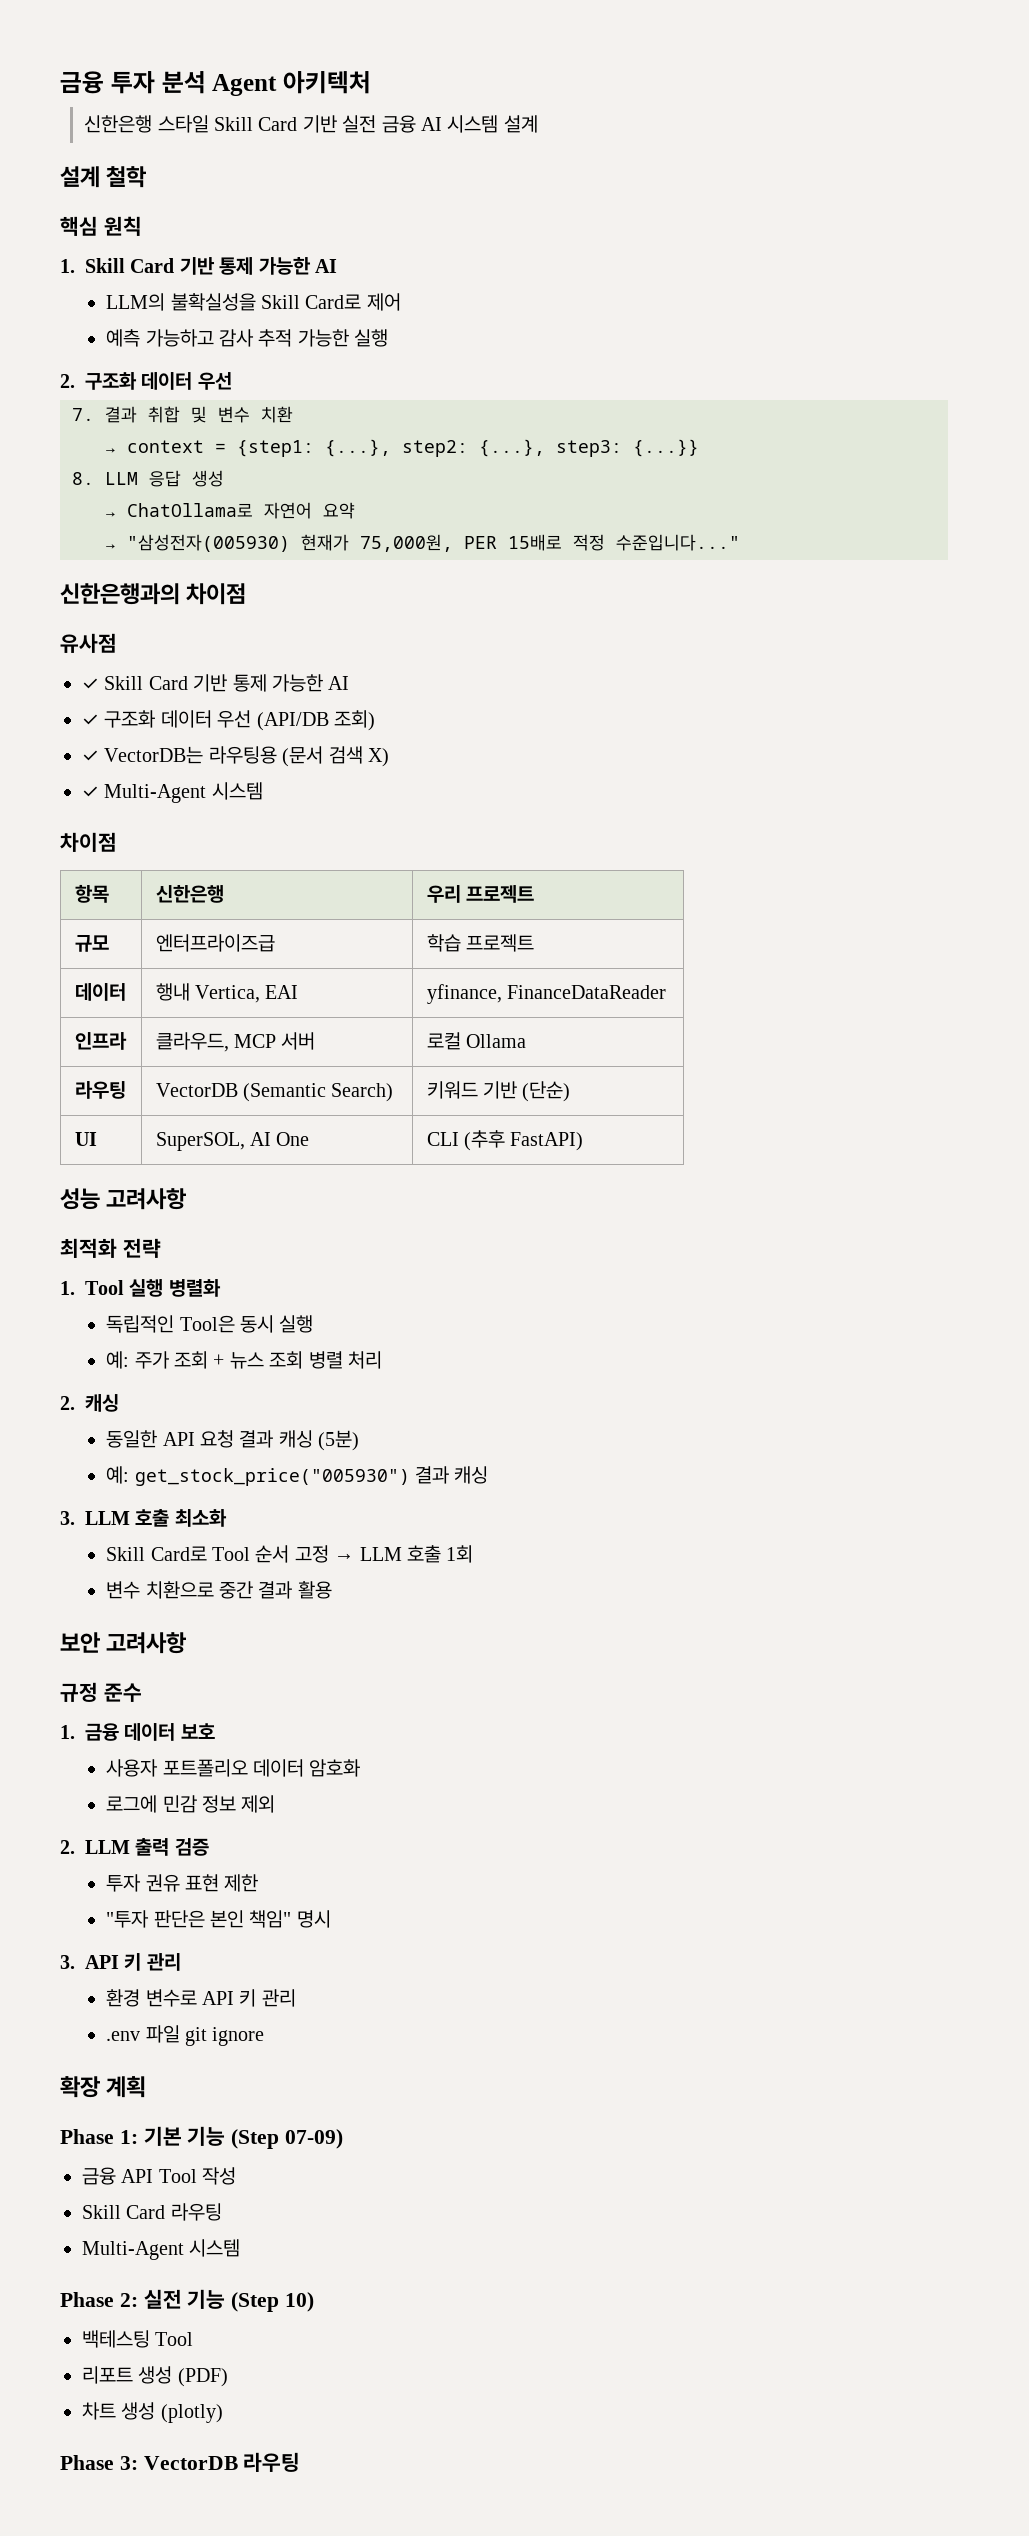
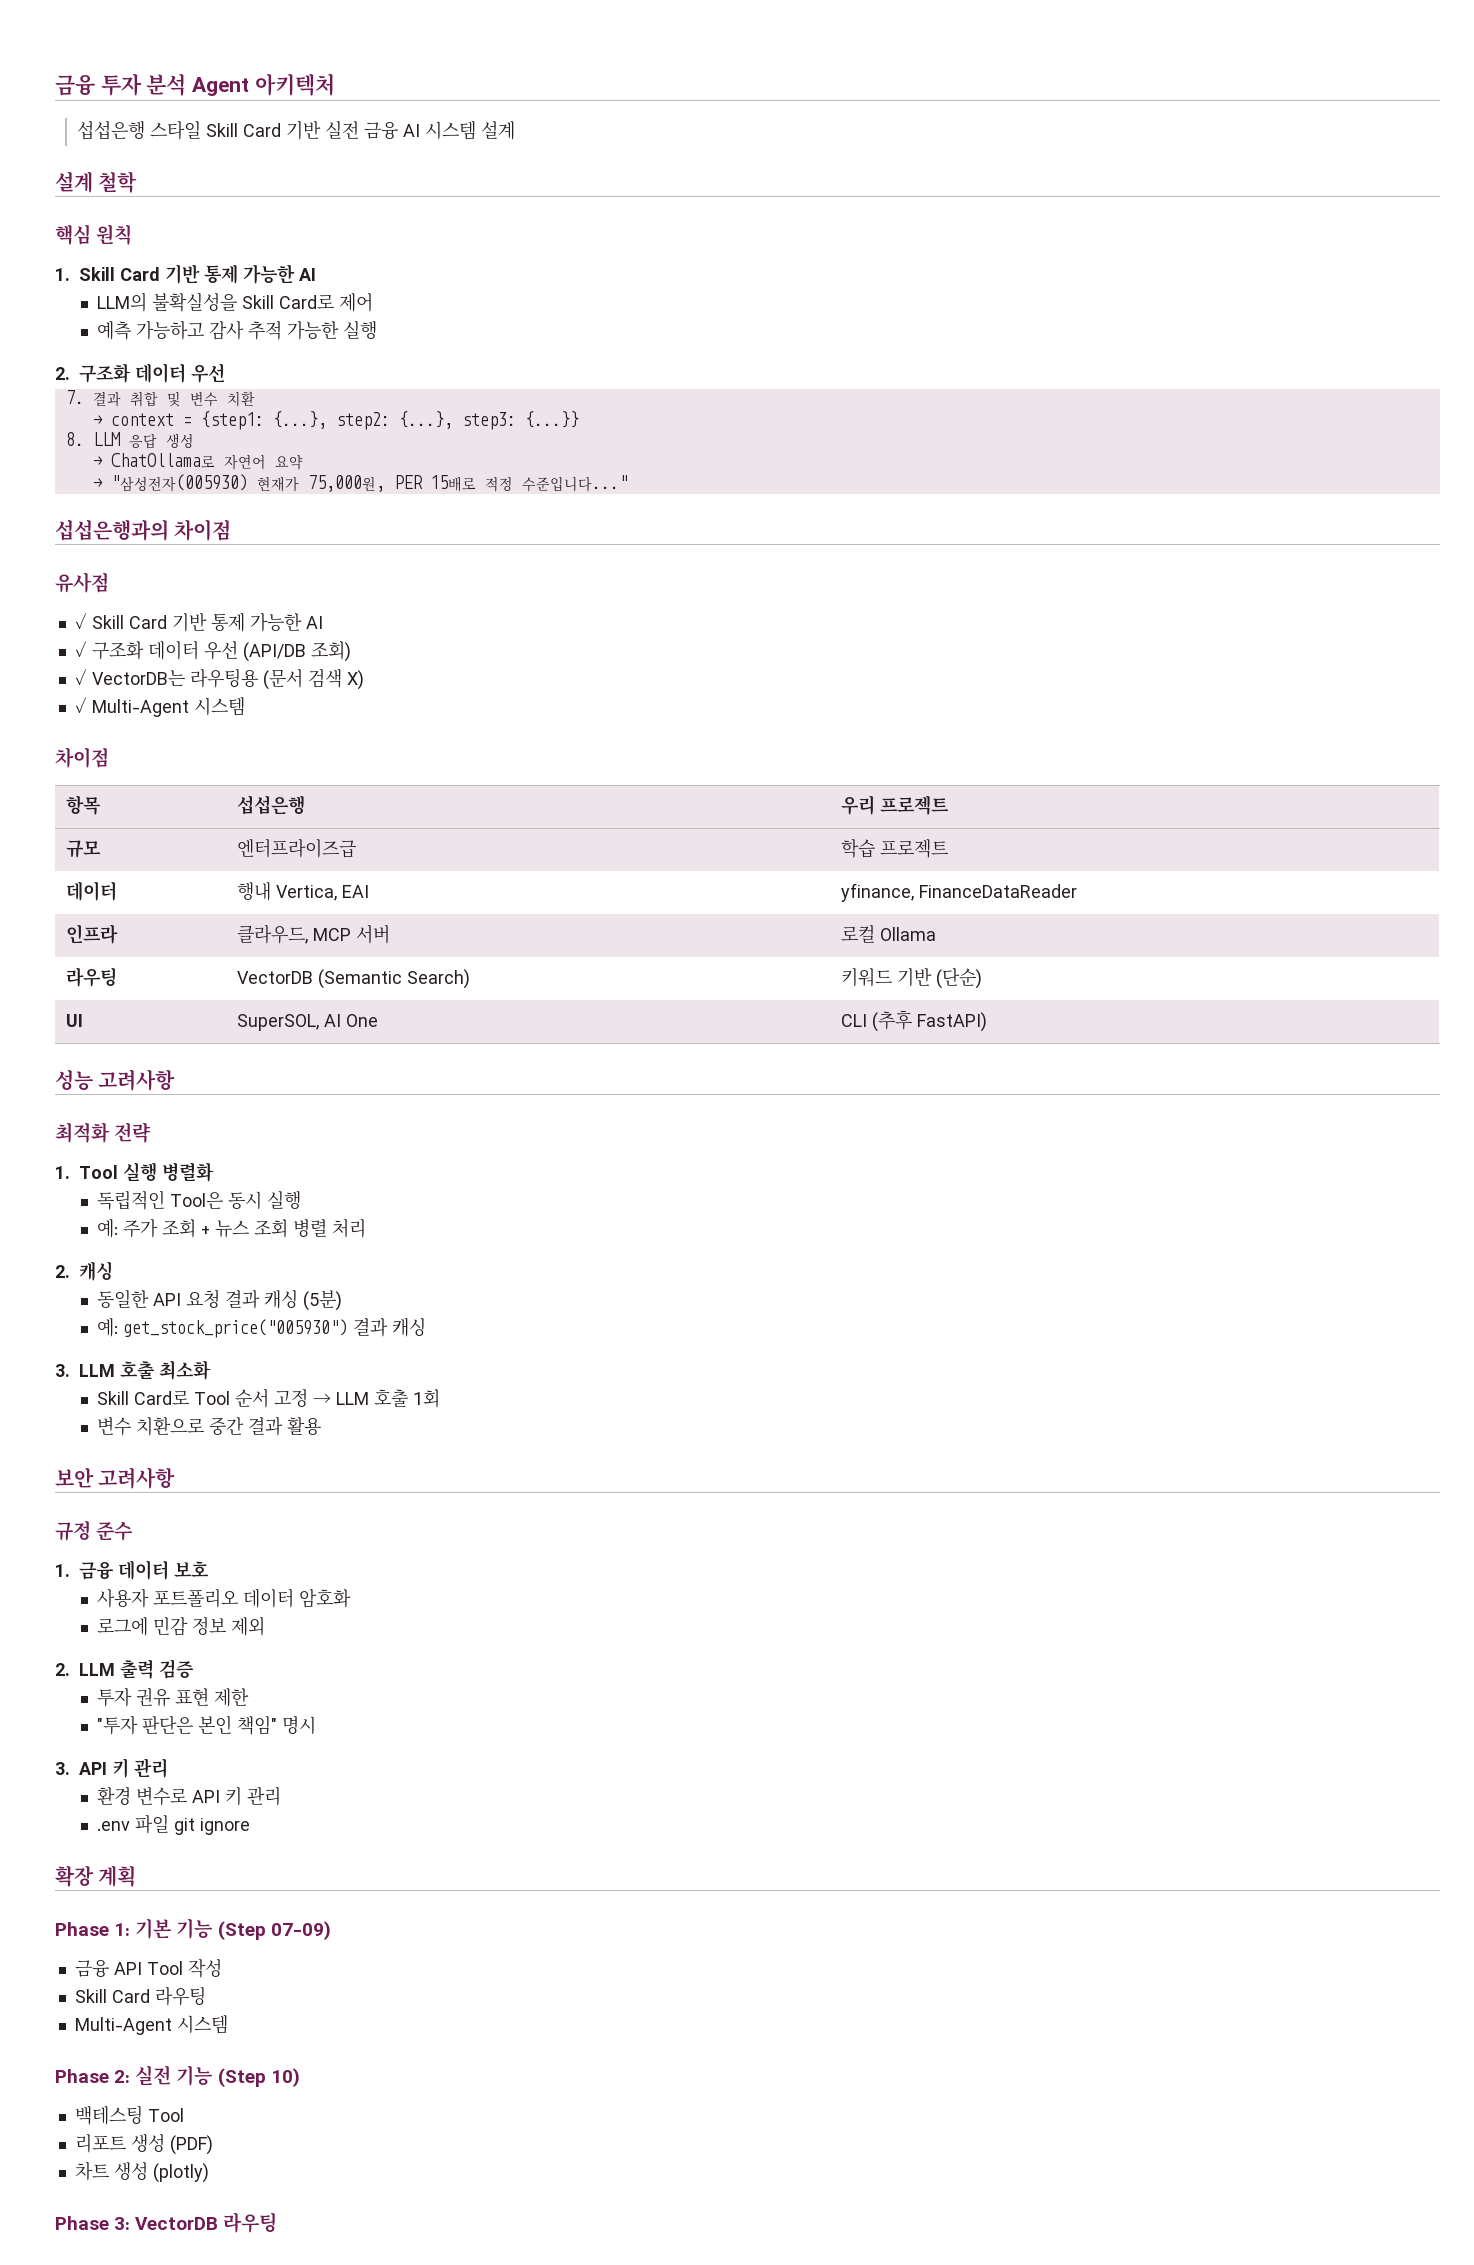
[84,115,153,133] 신한은행 -> [77,121,146,140] 섭섭은행
[60,583,180,605] 신한은행과의 -> [55,519,169,541] 섭섭은행과의
[155,885,224,903] 신한은행 -> [236,795,305,815] 섭섭은행

